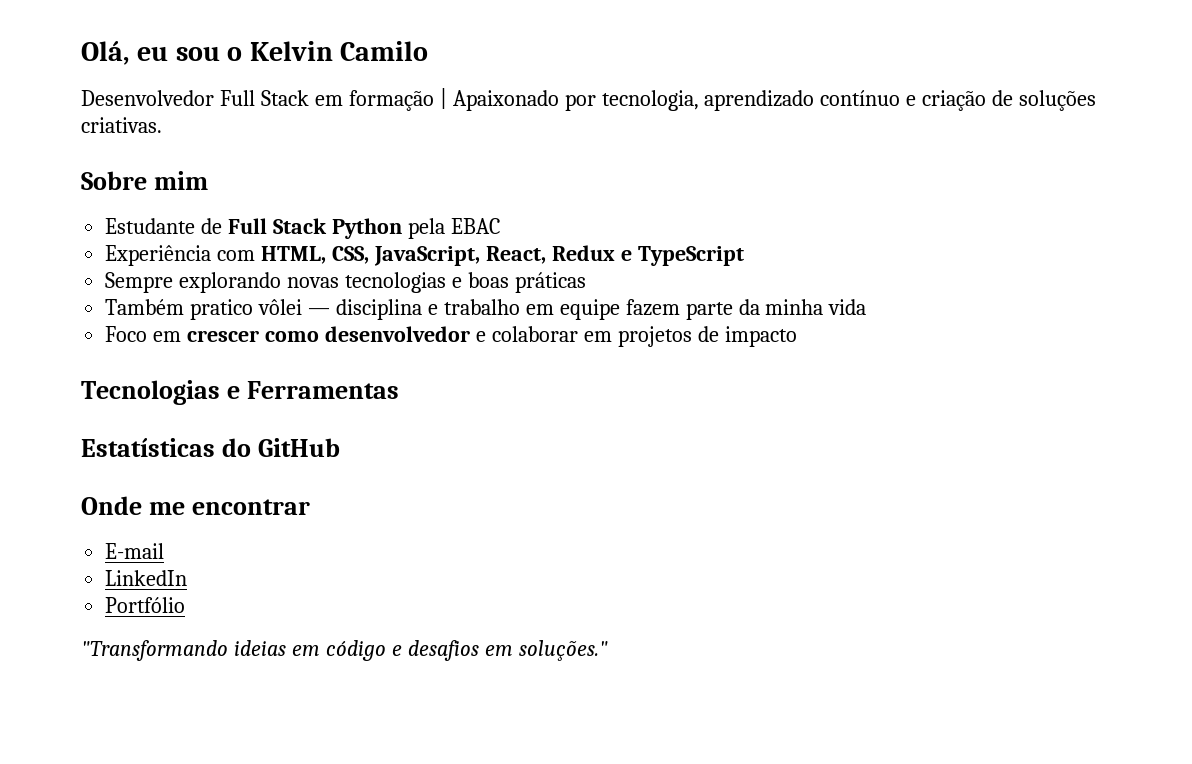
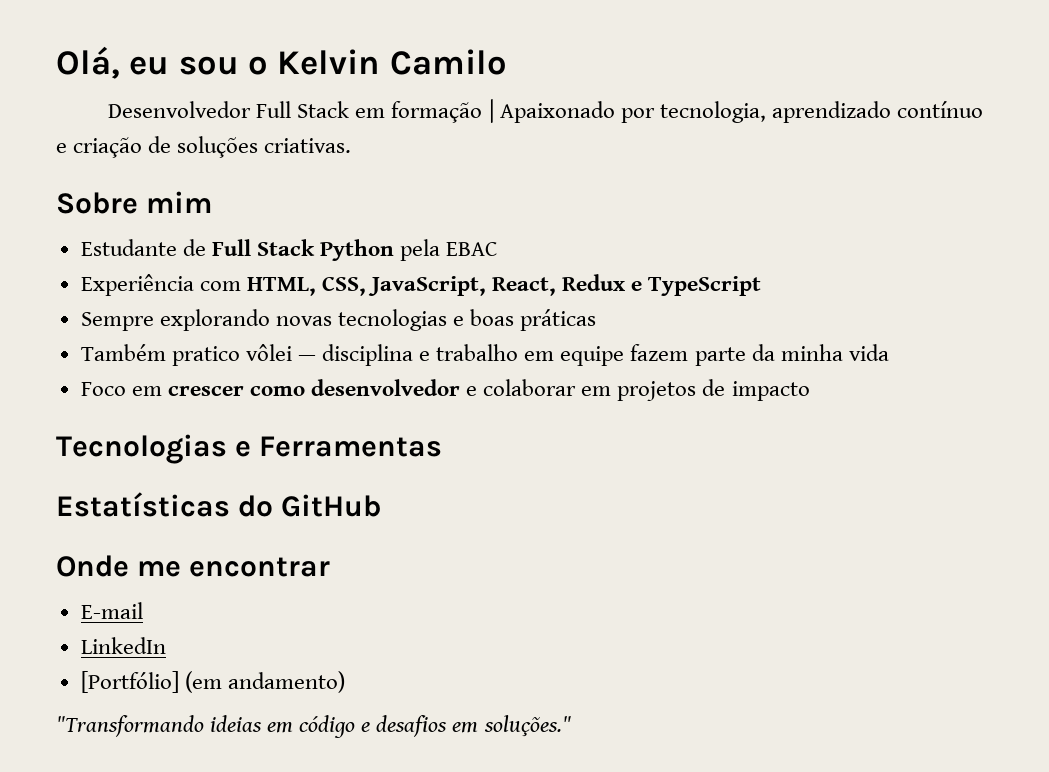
[105,597,186,613] Portfólio -> [80,671,345,693] [Portfólio] (em andamento)

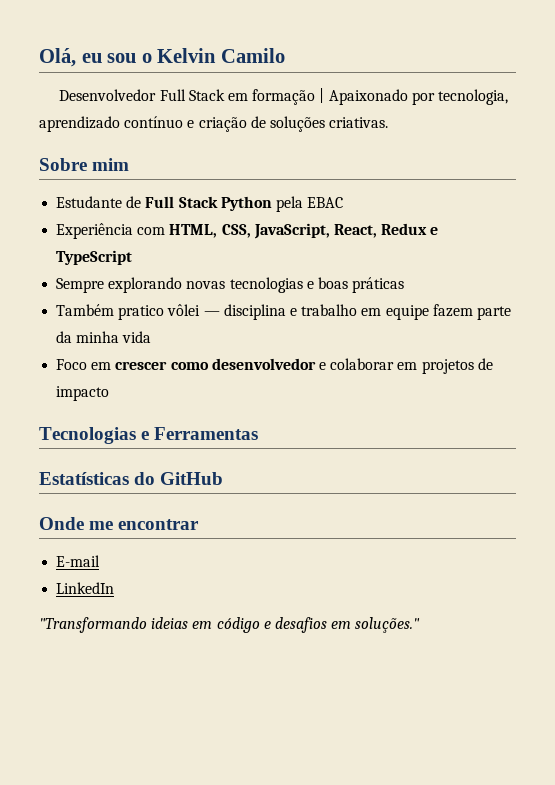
[80,671,345,693] // [Portfólio] (em andamento) -> (115, 588) none

